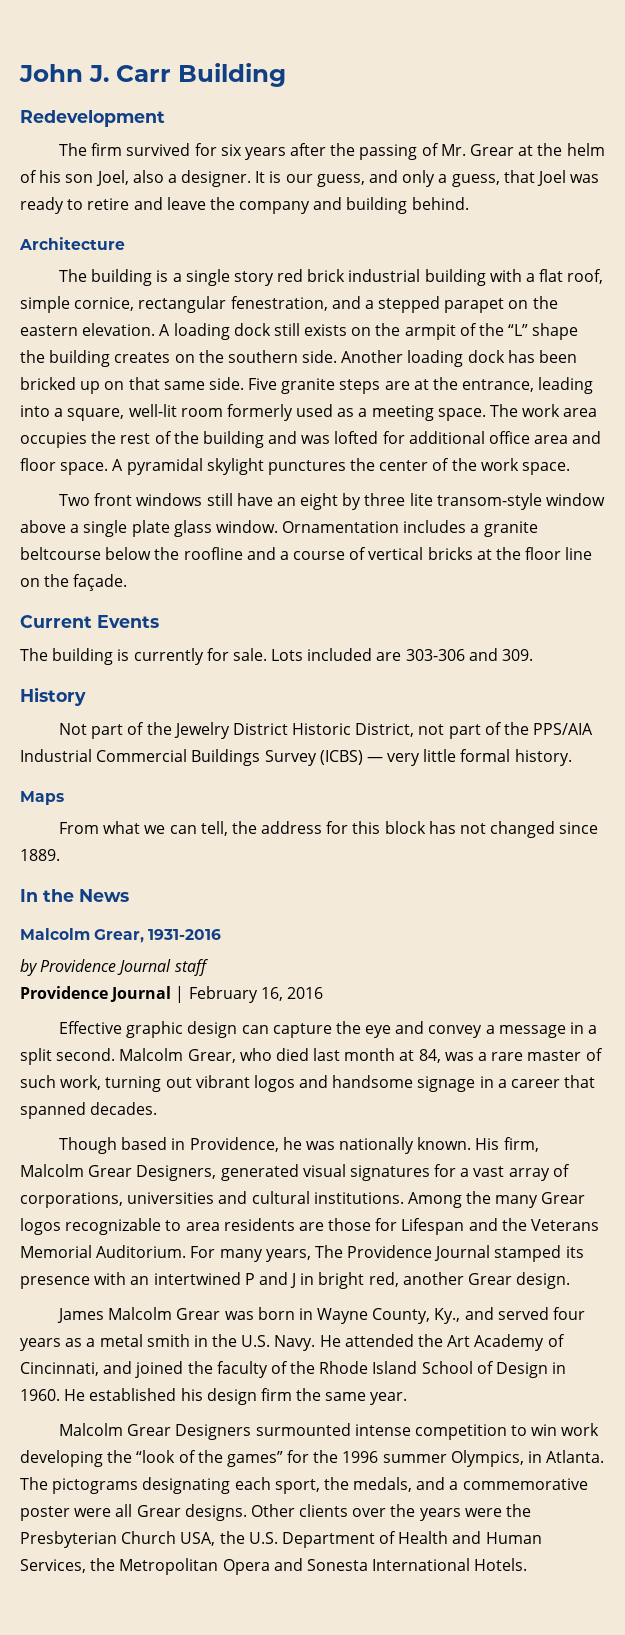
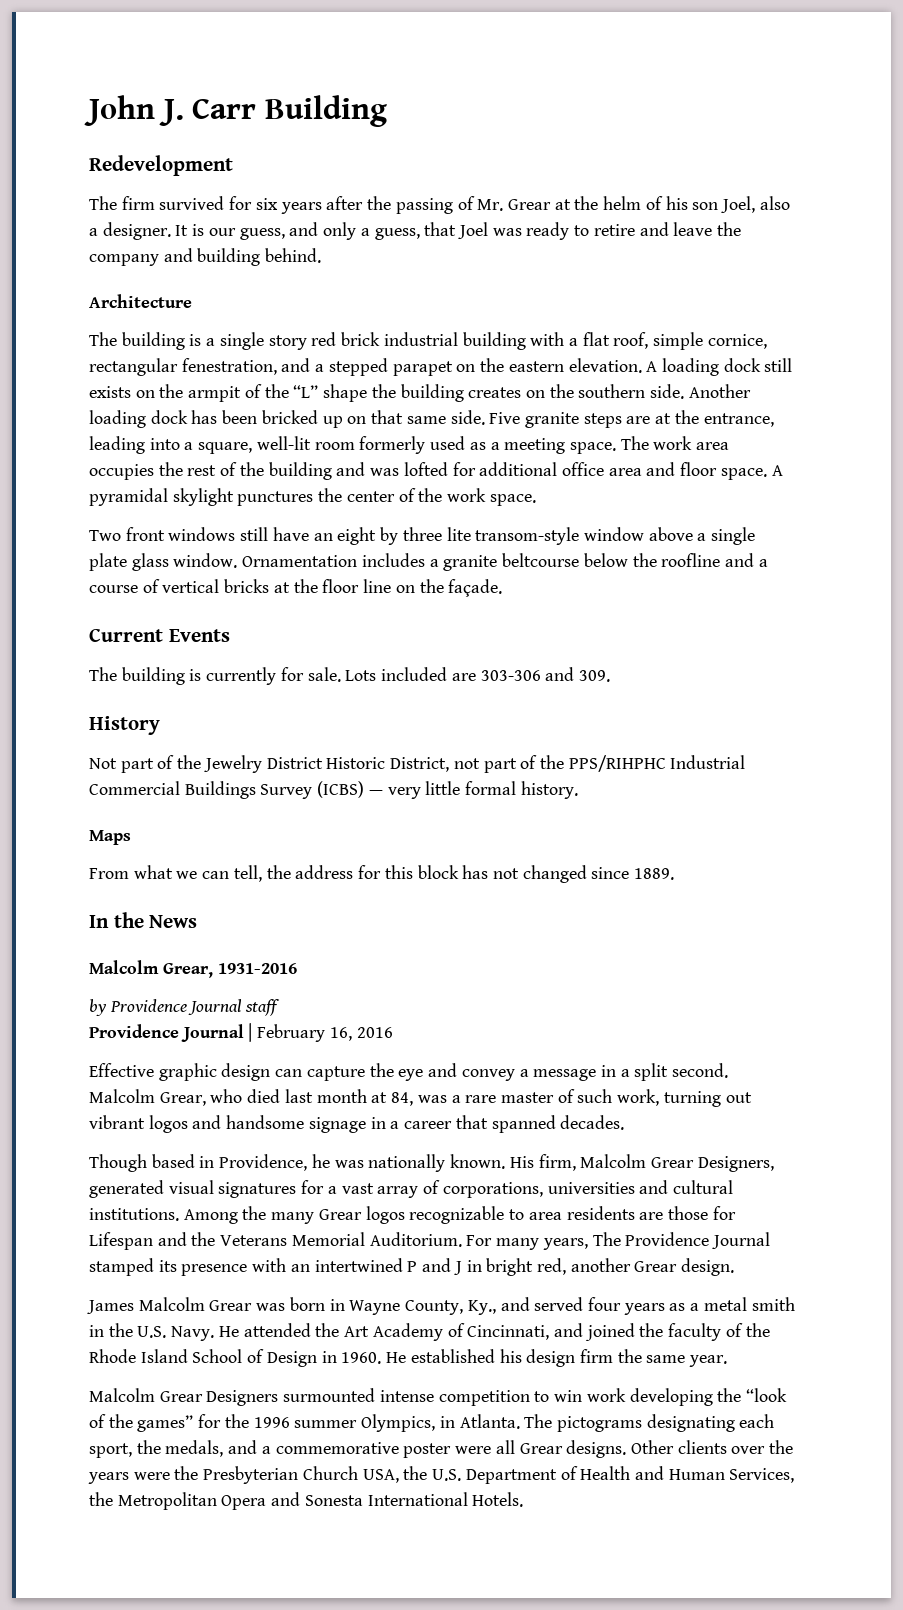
[533,723,594,735] PPS/AIA -> [568,755,666,772] PPS/RIHPHC

